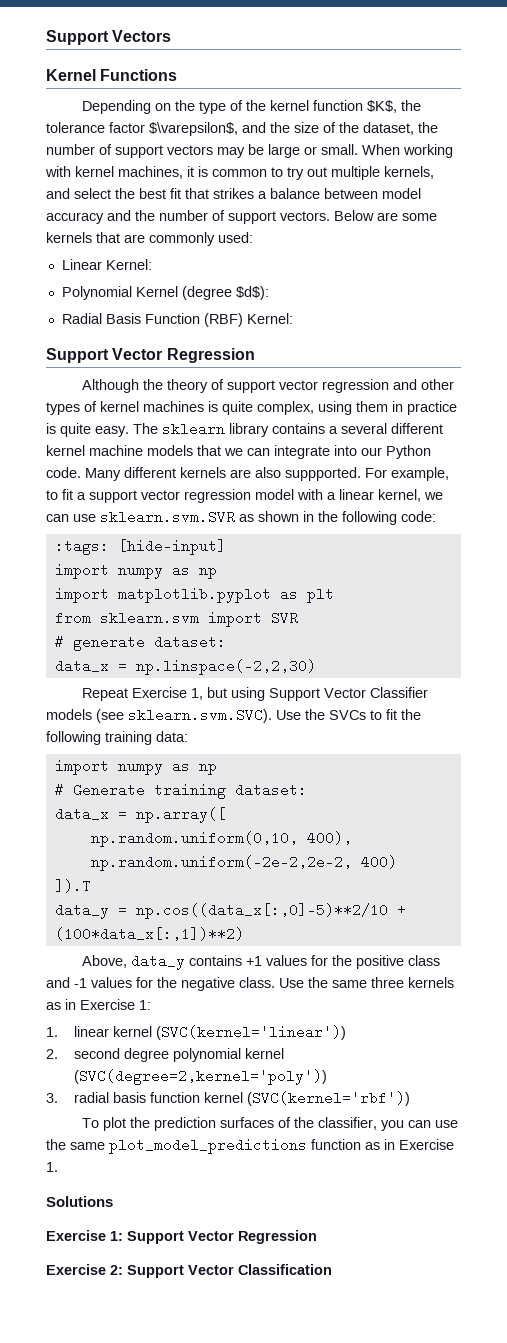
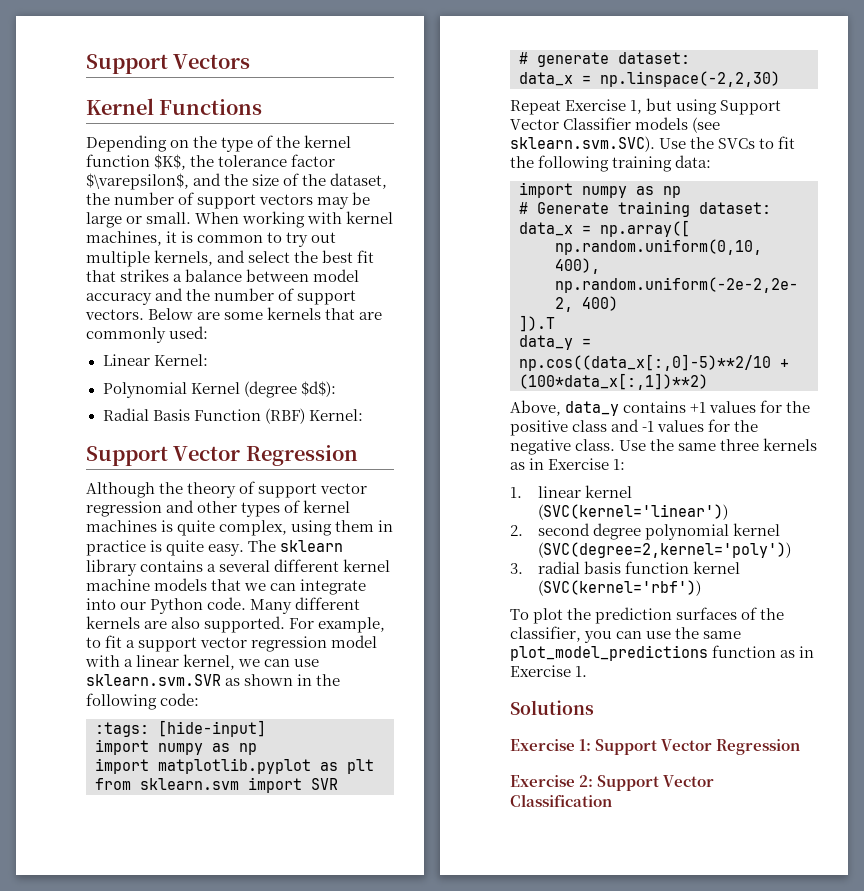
[285,467,361,481] suppported. -> [204,616,286,633] supported.

